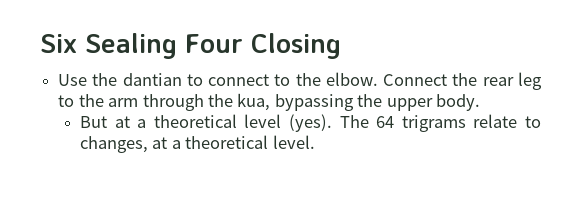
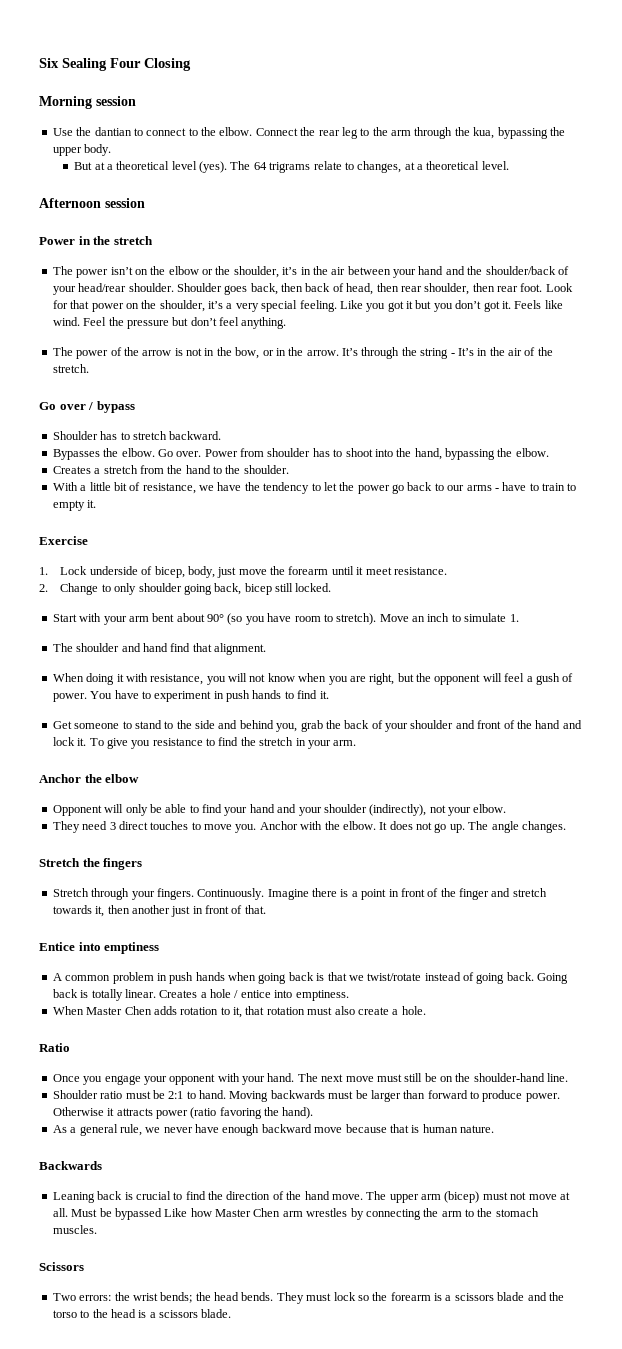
(341, 46) none -> [39,96,136,109] // Morning session
(315, 142) none -> [39,198,145,208] [39,236,153,245] [52,266,569,278] [52,283,573,295] [52,300,563,312] [52,317,287,329] [52,347,553,359] [52,364,89,373] [39,401,135,413] [52,431,222,440] [52,448,549,460] [52,465,289,474] [52,482,577,494] [52,500,97,511] [39,536,88,545] [39,566,447,578] [39,583,332,595] [52,613,519,625] [52,643,266,655] [52,673,574,685] [52,690,329,702] [52,720,582,732] [52,737,357,749] [39,774,140,783] [52,804,507,816] [52,821,566,833] [39,858,143,870] [52,888,547,900] [52,905,266,917] [39,942,160,954] [52,972,569,984] [52,989,349,1001] [52,1006,426,1018] [39,1043,70,1052] [52,1073,569,1085] [52,1090,560,1102] [52,1107,314,1119] [52,1124,494,1136] [39,1161,102,1170] [52,1191,570,1203] [52,1208,539,1220] [52,1225,97,1234] [39,1262,84,1271] [52,1292,564,1304] [52,1309,232,1318] // Afternoon session // Power in the stretch // The power isn’t on the elbow or the shoulder, it’s in the air between your hand and the shoulder/back of your head/rear shoulder. Shoulder goes back, then back of head, then rear shoulder, then rear foot. Look for that power on the shoulder, it’s a very special feeling. Like you got it but you don’t got it. Feels like wind. Feel the pressure but don’t feel anything. // The power of the arrow is not in the bow, or in the arrow. It’s through the string - It’s in the air of the stretch. // Go over / bypass // Shoulder has to stretch backward. // Bypasses the elbow. Go over. Power from shoulder has to shoot into the hand, bypassing the elbow. // Creates a stretch from the hand to the shoulder. // With a little bit of resistance, we have the tendency to let the power go back to our arms - have to train to empty it. // Exercise // 1. Lock underside of bicep, body, just move the forearm until it meet resistance. // 2. Change to only shoulder going back, bicep still locked. // Start with your arm bent about 90° (so you have room to stretch). Move an inch to simulate 1. // The shoulder and hand find that alignment. // When doing it with resistance, you will not know when you are right, but the opponent will feel a gush of power. You have to experiment in push hands to find it. // Get someone to stand to the side and behind you, grab the back of your shoulder and front of the hand and lock it. To give you resistance to find the stretch in your arm. // Anchor the elbow // Opponent will only be able to find your hand and your shoulder (indirectly), not your elbow. // They need 3 direct touches to move you. Anchor with the elbow. It does not go up. The angle changes. // Stretch the fingers // Stretch through your fingers. Continuously. Imagine there is a point in front of the finger and stretch towards it, then another just in front of that. // Entice into emptiness // A common problem in push hands when going back is that we twist/rotate instead of going back. Going back is totally linear. Creates a hole / entice into emptiness. // When Master Chen adds rotation to it, that rotation must also create a hole. // Ratio // Once you engage your opponent with your hand. The next move must still be on the shoulder-hand line. // Shoulder ratio must be 2:1 to hand. Moving backwards must be larger than forward to produce power. Otherwise it attracts power (ratio favoring the hand). // As a general rule, we never have enough backward move because that is human nature. // Backwards // Leaning back is crucial to find the direction of the hand move. The upper arm (bicep) must not move at all. Must be bypassed Like how Master Chen arm wrestles by connecting the arm to the stomach muscles. // Scissors // Two errors: the wrist bends; the head bends. They must lock so the forearm is a scissors blade and the torso to the head is a scissors blade.

